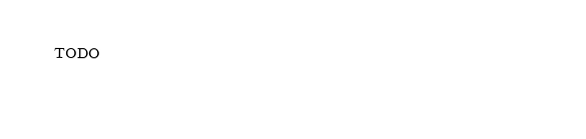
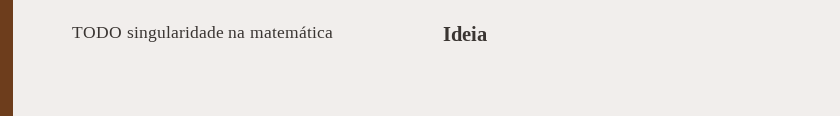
(101, 53) none -> [126,26,334,42] [443,26,487,41] singularidade na matemática // Ideia

